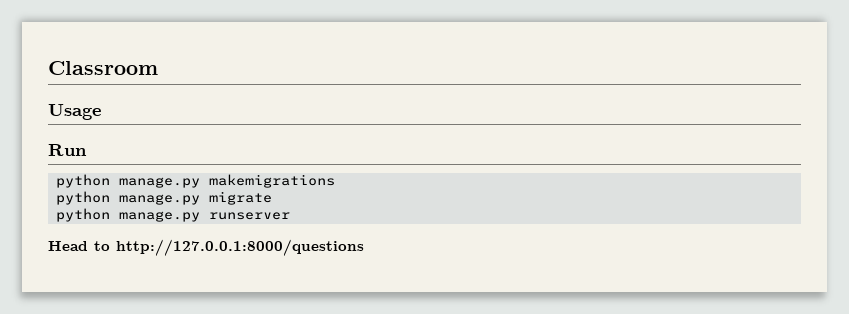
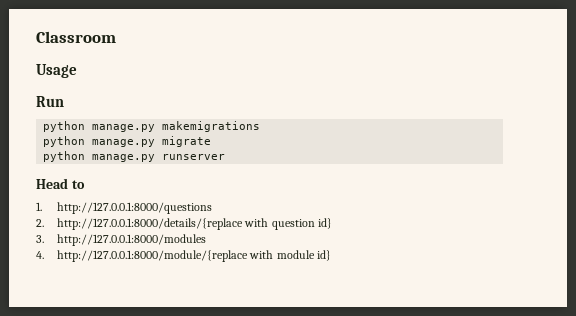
(110, 246) none -> [36,202,42,211] // 1.
(364, 247) none -> [36,218,332,230] [36,234,207,246] [36,250,331,262] // 2. http://127.0.0.1:8000/details/{replace with question id} // 3. http://127.0.0.1:8000/modules // 4. http://127.0.0.1:8000/module/{replace with module id}

